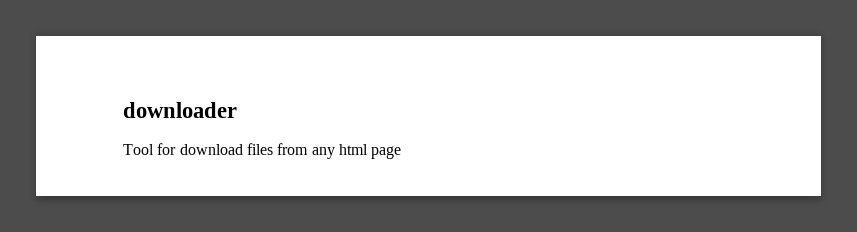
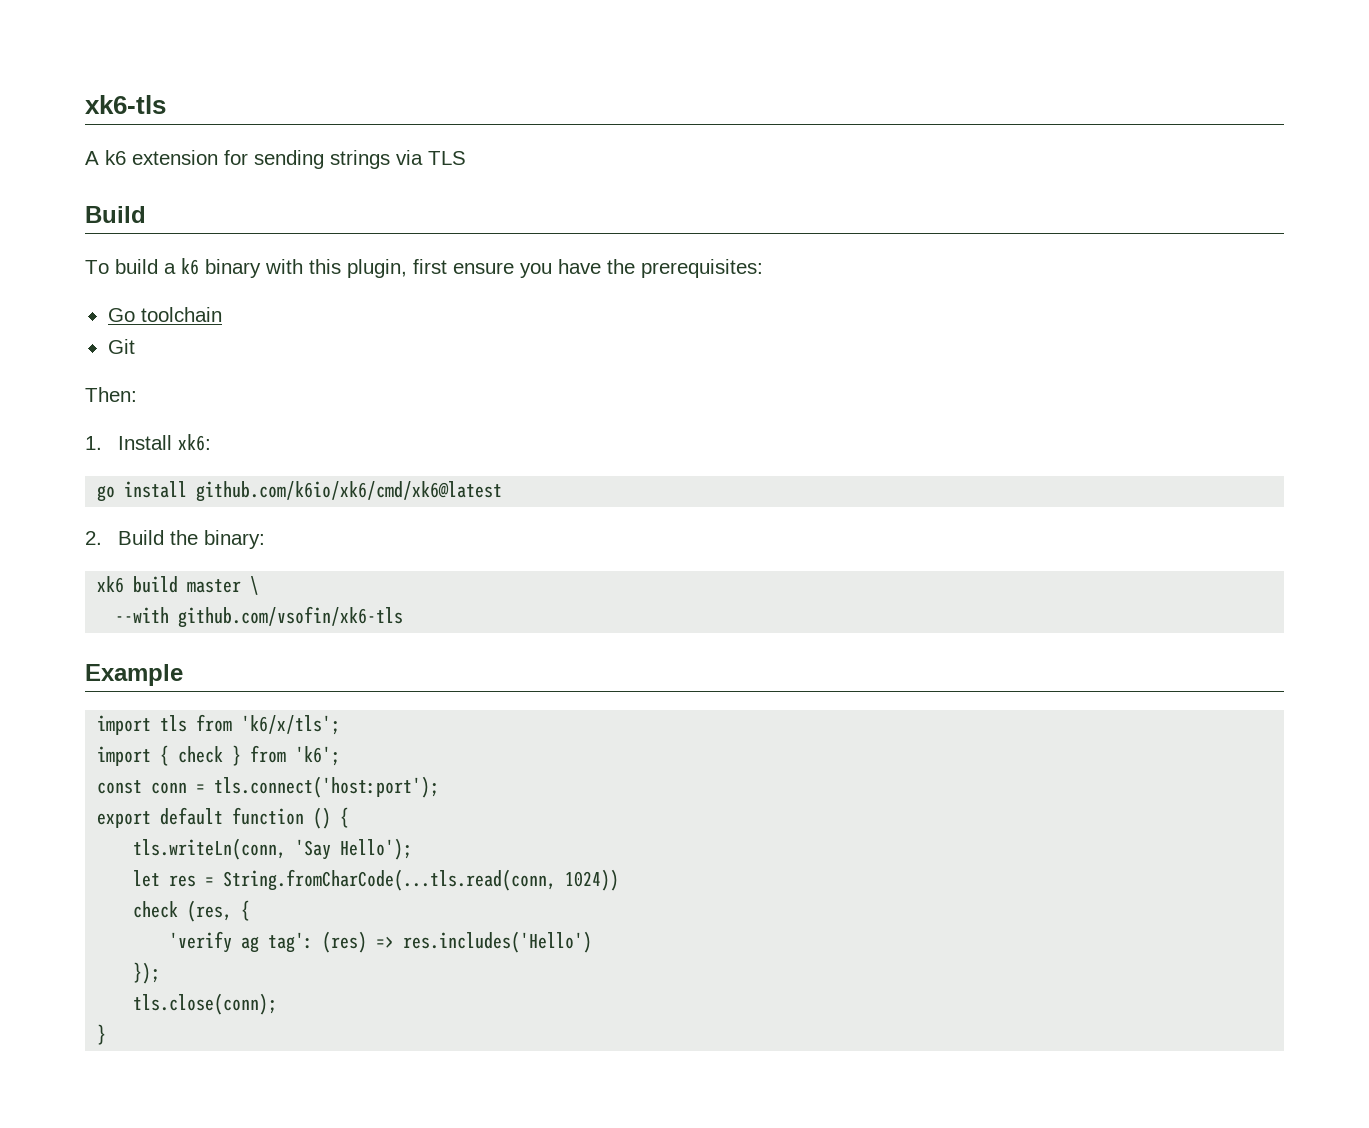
[123,102,237,118] [123,143,402,159] downloader // Tool for download files from any html page -> [85,95,166,114] [85,150,466,169] [85,206,146,223] [85,258,763,278] [107,307,222,322] [107,339,135,354] [85,387,137,402] [85,434,211,451] [97,481,503,502] [85,530,265,549] [97,576,260,595] [115,606,404,628] [85,664,183,686] [97,714,341,735] [97,745,341,766] [97,776,440,798] [97,807,350,829] [133,838,413,860] [133,869,620,891] [133,900,251,922] [169,931,593,953] [133,962,161,984] [133,993,278,1015] [97,1024,107,1045] xk6-tls // A k6 extension for sending strings via TLS // Build // To build a k6 binary with this plugin, first ensure you have the prerequisites: // Go toolchain // Git // Then: // 1. Install xk6: // go install github.com/k6io/xk6/cmd/xk6@latest // 2. Build the binary: // xk6 build master \ // --with github.com/vsofin/xk6-tls // Example // import tls from 'k6/x/tls'; // import { check } from 'k6'; // const conn = tls.connect('host:port'); // export default function () { // tls.writeLn(conn, 'Say Hello'); // let res = String.fromCharCode(...tls.read(conn, 1024)) // check (res, { // 'verify ag tag': (res) => res.includes('Hello') // }); // tls.close(conn); // }

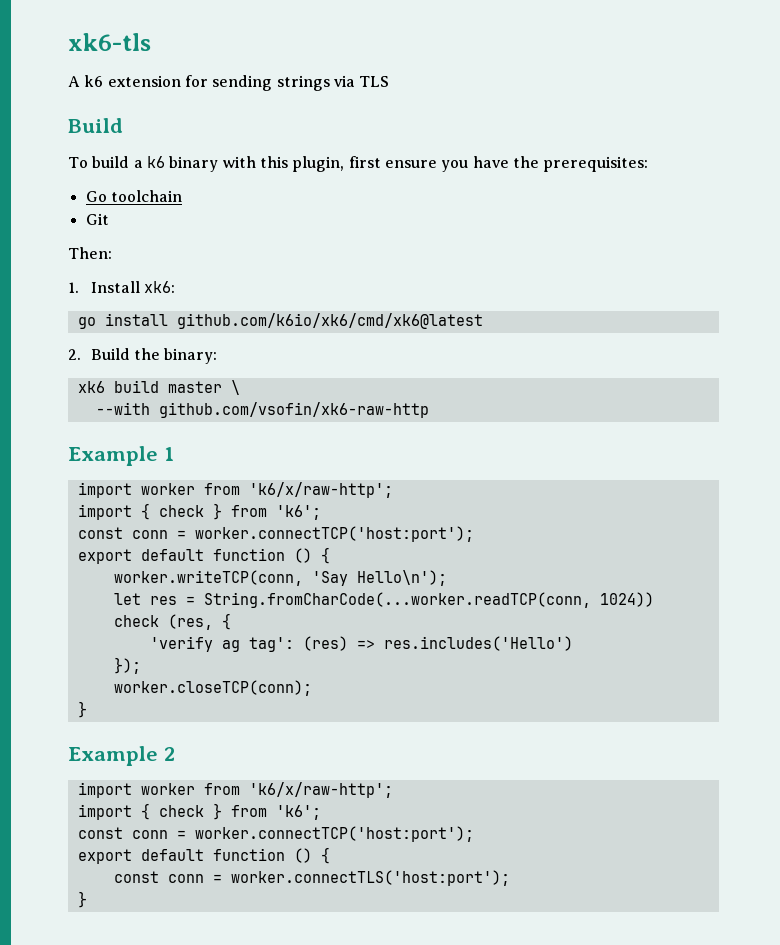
[178,606,404,628] [85,664,183,686] [97,714,341,735] [97,745,341,766] [97,776,440,798] [97,807,350,829] [133,838,413,860] github.com/vsofin/xk6-tls // Example // import tls from 'k6/x/tls'; // import { check } from 'k6'; // const conn = tls.connect('host:port'); // export default function () { // tls.writeLn(conn, 'Say Hello'); -> [158,402,429,418] [68,446,174,466] [77,482,393,498] [77,503,321,520] [77,526,474,542] [77,547,330,564] [113,570,447,586] github.com/vsofin/xk6-raw-http // Example 1 // import worker from 'k6/x/raw-http'; // import { check } from 'k6'; // const conn = worker.connectTCP('host:port'); // export default function () { // worker.writeTCP(conn, 'Say Hello\n');
[223,869,557,891] String.fromCharCode(...tls.read(conn, -> [203,592,591,608] String.fromCharCode(...worker.readTCP(conn,
[133,993,278,1015] [97,1024,107,1045] tls.close(conn); // } -> [113,680,312,696] [77,701,87,718] [68,746,175,766] [77,782,393,798] [77,803,321,820] [77,826,474,842] [77,847,330,864] [113,870,510,886] [77,891,87,908] worker.closeTCP(conn); // } // Example 2 // import worker from 'k6/x/raw-http'; // import { check } from 'k6'; // const conn = worker.connectTCP('host:port'); // export default function () { // const conn = worker.connectTLS('host:port'); // }

